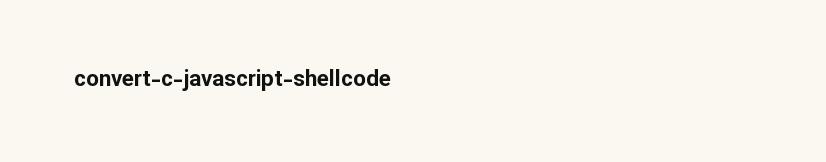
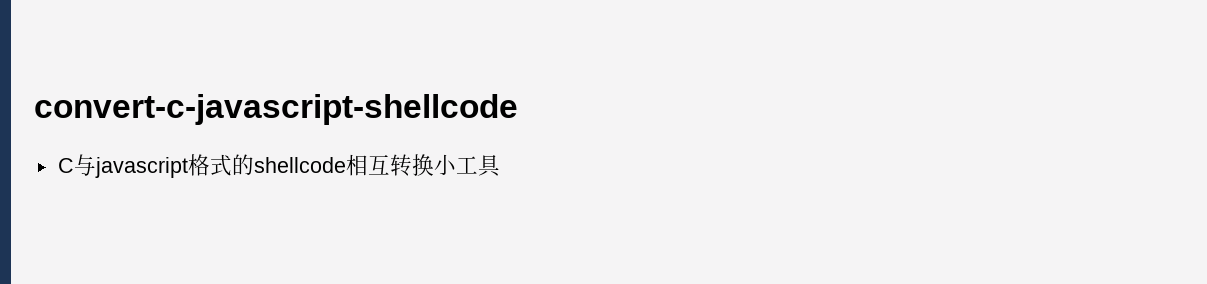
(391, 80) none -> [57,154,501,178] // C与javascript格式的shellcode相互转换小工具

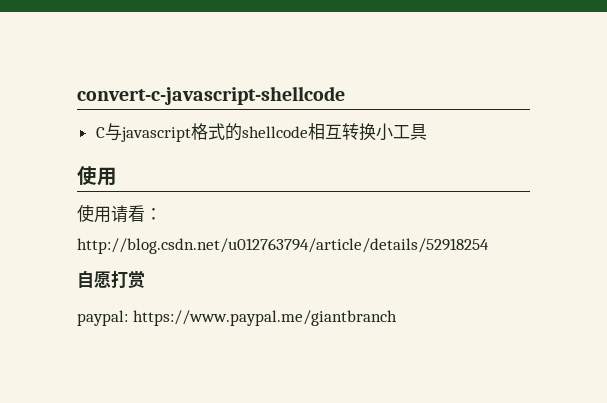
(501, 166) none -> [77,166,117,186] [77,204,162,223] [77,238,489,254] [77,270,145,288] [77,310,397,326] // 使用 // 使用请看：http://blog.csdn.net/u012763794/article/details/52918254 // 自愿打赏 // paypal: https://www.paypal.me/giantbranch

